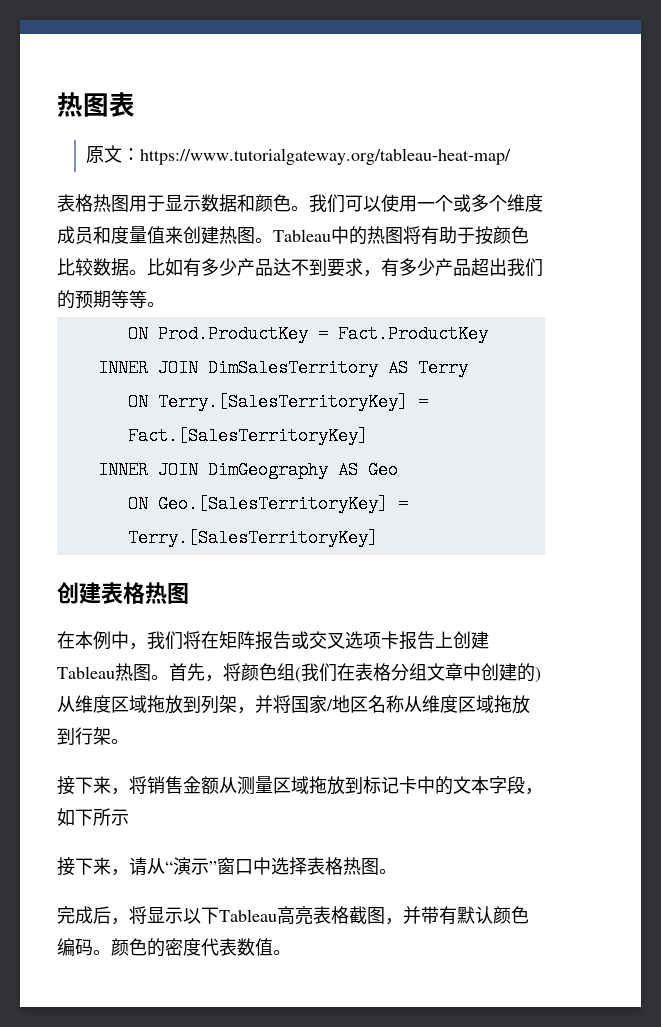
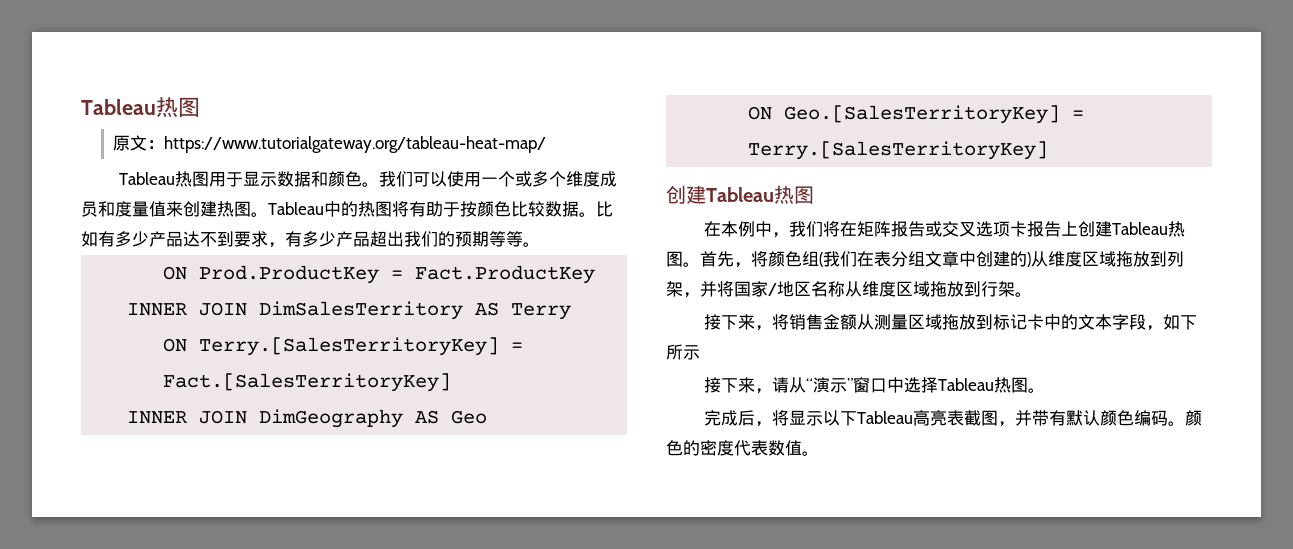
[57,92,135,117] 热图表 -> [81,97,200,118] Tableau热图
[57,194,93,212] 表格 -> [119,172,176,185] Tableau
[101,582,145,604] 表格 -> [706,187,774,202] Tableau
[373,663,391,681] 格 -> (891, 259) none
[307,857,343,875] 表格 -> [938,378,995,391] Tableau
[331,906,349,924] 格 -> (965, 418) none

